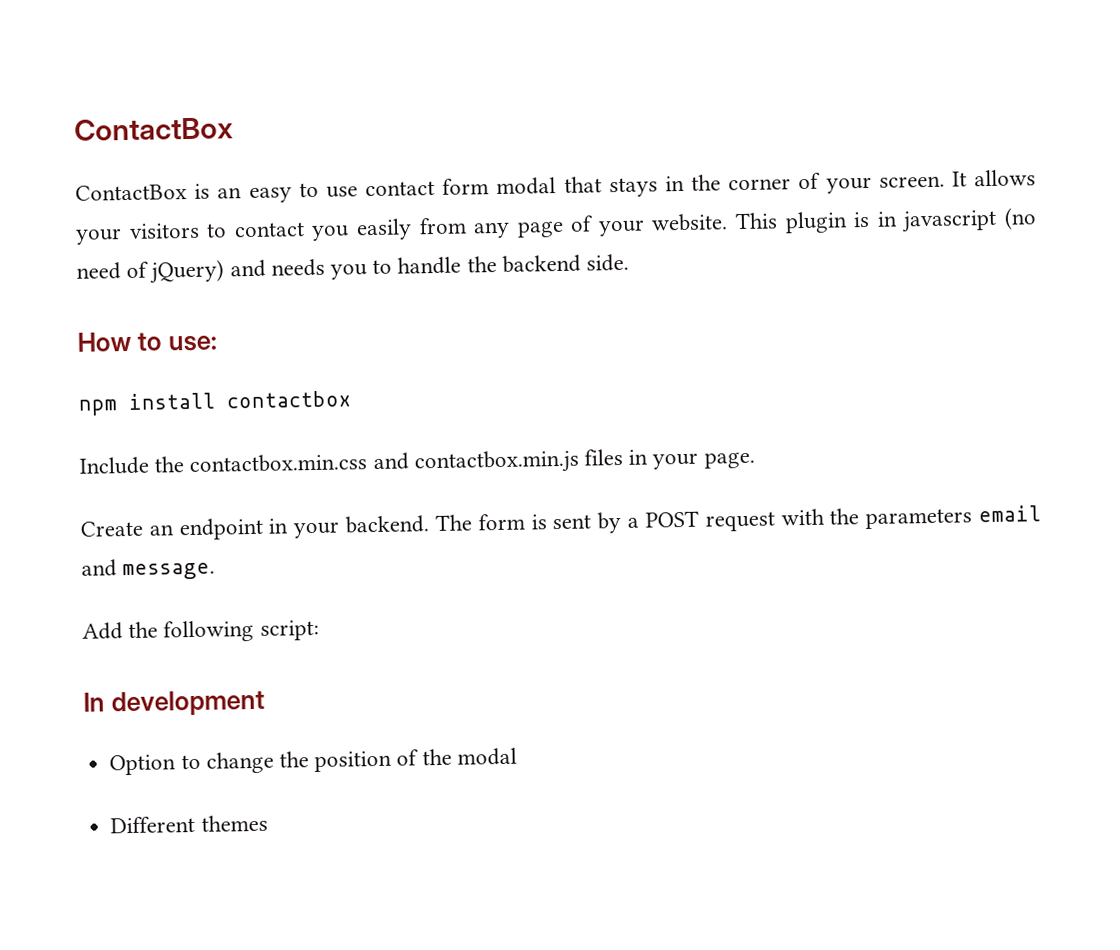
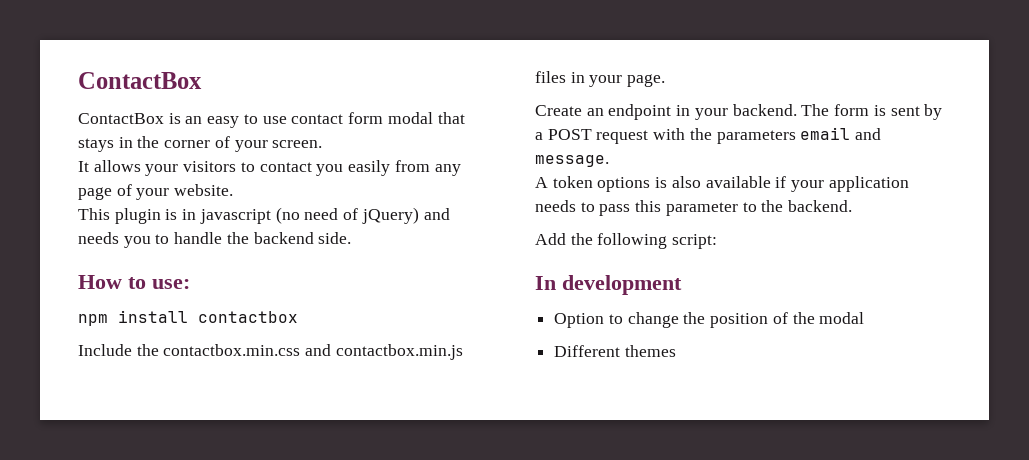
(945, 181) none -> (323, 144) //
(729, 222) none -> (234, 190) //
(216, 571) none -> [535,176,909,192] [535,200,853,216] // A token options is also available if your application needs to pass this parameter to the backend.

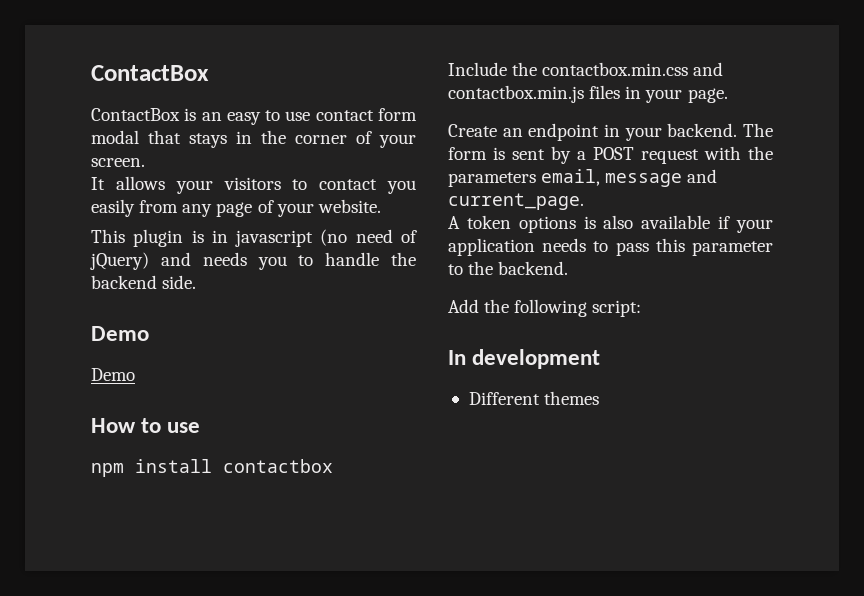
(352, 238) none -> [91,326,149,341] [91,368,135,381] // Demo // Demo
[152,279,190,289] use: -> [167,422,201,433] use
[800,127,882,140] [535,155,609,167] email and message. -> [541,169,718,187] [448,193,584,210] email, message and current_page.
[554,312,865,328] // Option to change the position of the modal -> (601, 359) none

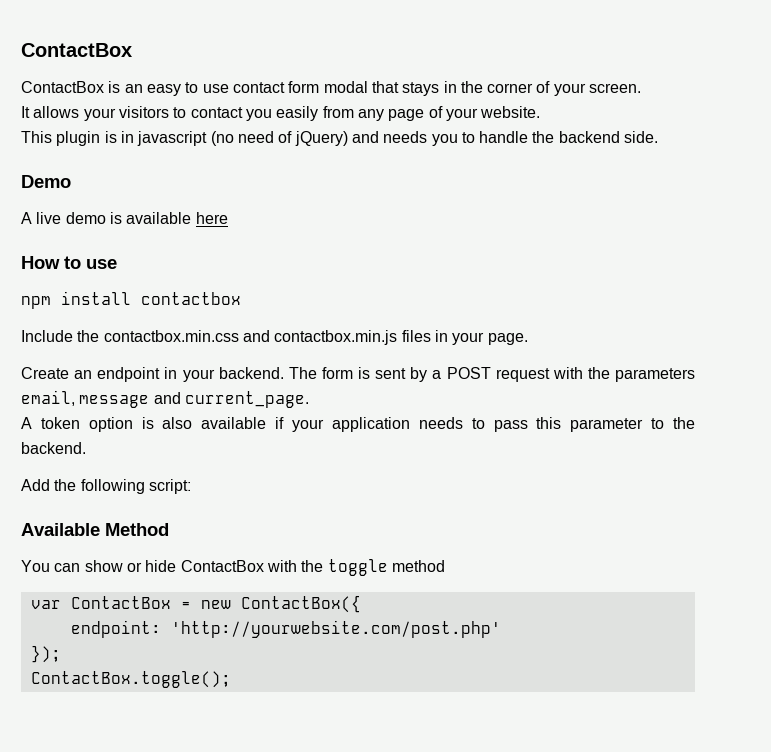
[91,368,135,381] Demo -> [21,212,228,224] A live demo is available here
[518,216,576,233] options -> [88,417,133,432] option
[448,349,601,369] [468,391,600,405] In development // Different themes -> [21,523,169,536] [21,559,445,576] [30,595,361,613] [70,620,501,638] [30,645,61,663] [30,671,231,688] Available Method // You can show or hide ContactBox with the toggle method // var ContactBox = new ContactBox({ // endpoint: 'http://yourwebsite.com/post.php' // }); // ContactBox.toggle();

